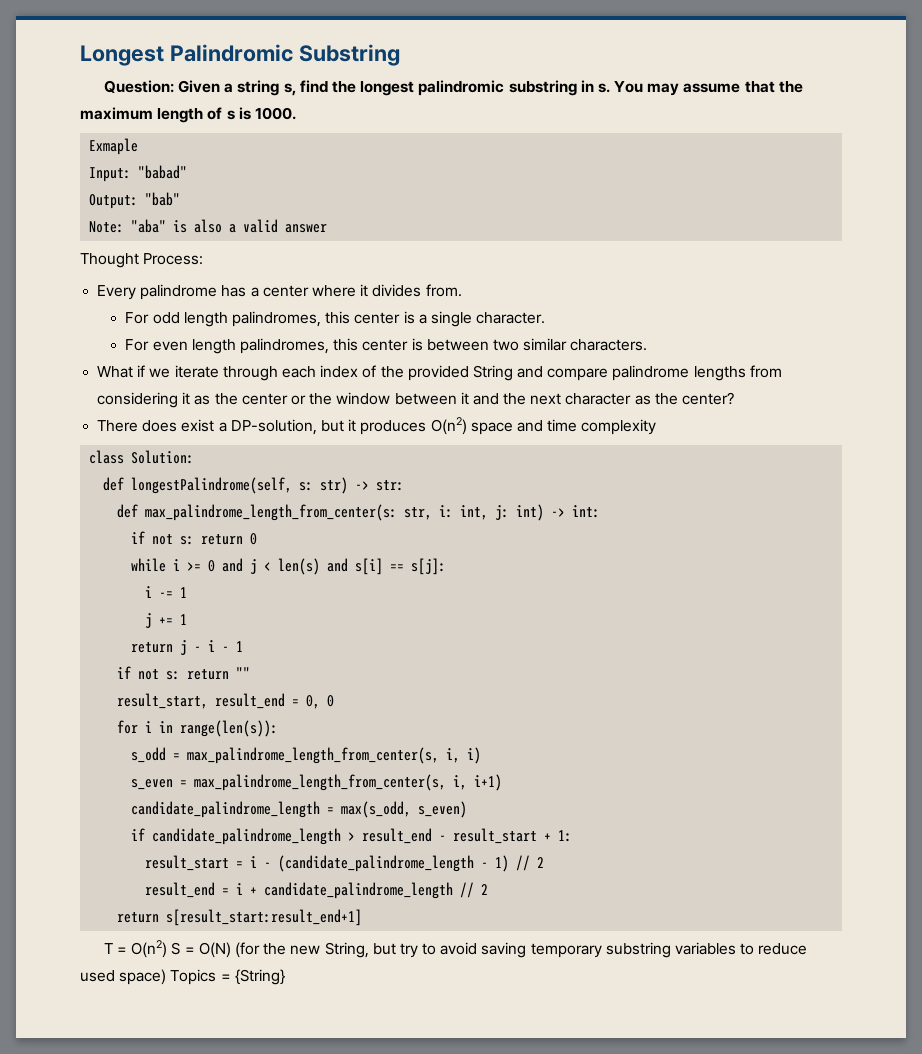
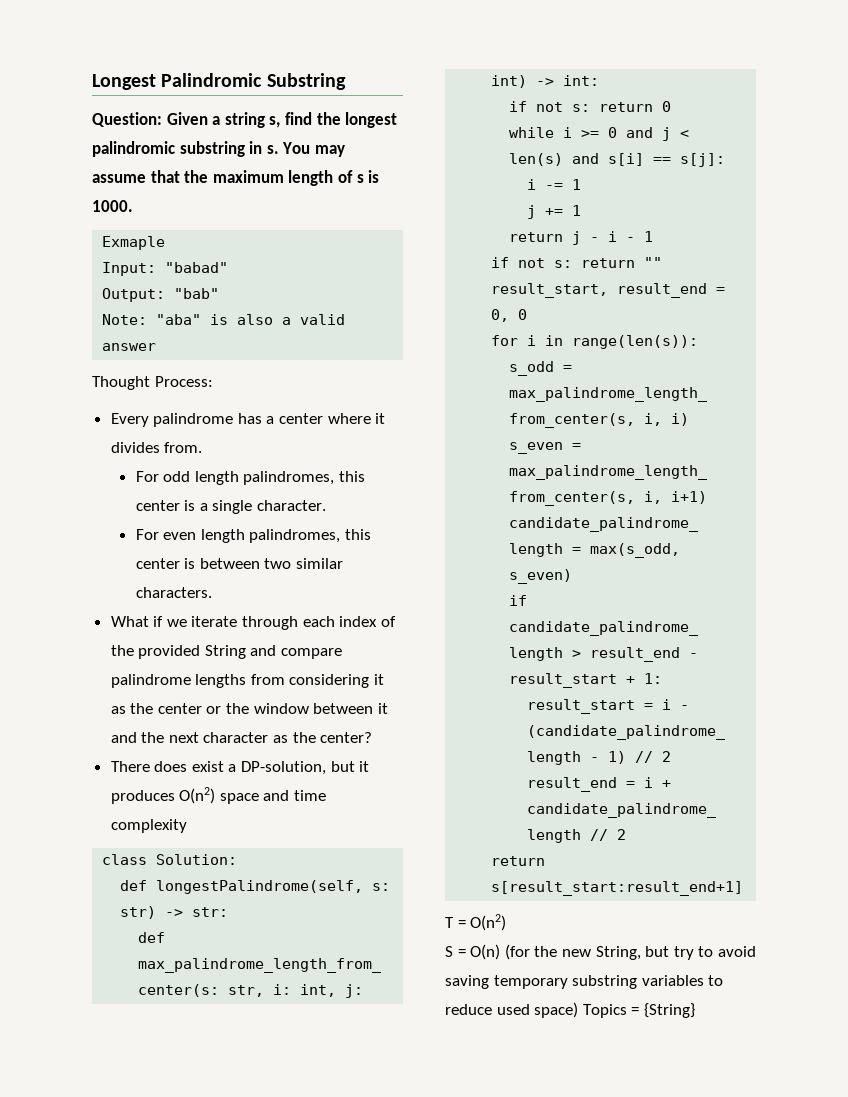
(168, 949) none -> (507, 922) //
[198,942,231,958] O(N) -> [470,944,501,960] O(n)

